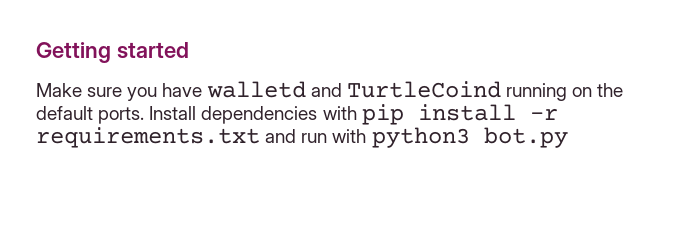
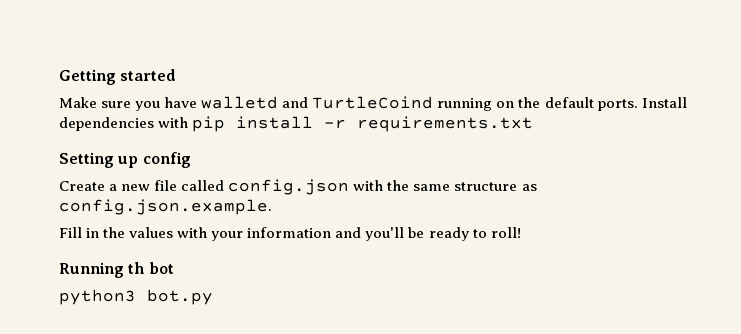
[265,129,367,143] and run with -> [59,152,191,168] [59,179,537,195] [59,199,272,215] [59,227,521,241] [59,262,174,278] // Setting up config // Create a new file called config.json with the same structure as config.json.example. // Fill in the values with your information and you'll be ready to roll! // Running th bot //

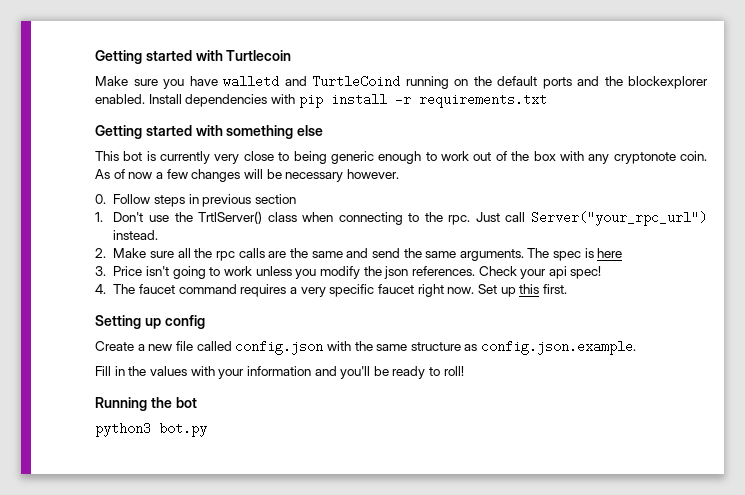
[59,69,177,85] Getting started -> [95,50,292,64] Getting started with Turtlecoin
[597,99,638,111] ports. -> [542,76,708,89] [95,94,145,104] ports and the blockexplorer enabled.
(534, 124) none -> [95,125,324,139] [95,151,707,164] [95,169,399,182] [95,194,296,207] [95,211,707,226] [113,230,159,240] [95,248,623,261] [95,266,602,279] [95,284,567,297] // Getting started with something else // This bot is currently very close to being generic enough to work out of the box with any cryptonote coin. As of now a few changes will be necessary however. // 0. Follow steps in previous section // 1. Don't use the TrtlServer() class when connecting to the rpc. Just call Server("your_rpc_url") instead. // 2. Make sure all the rpc calls are the same and send the same arguments. The spec is here // 3. Price isn't going to work unless you modify the json references. Check your api spec! // 4. The faucet command requires a very specific faucet right now. Set up this first.
[128,262,145,274] th -> [150,397,172,408] the

